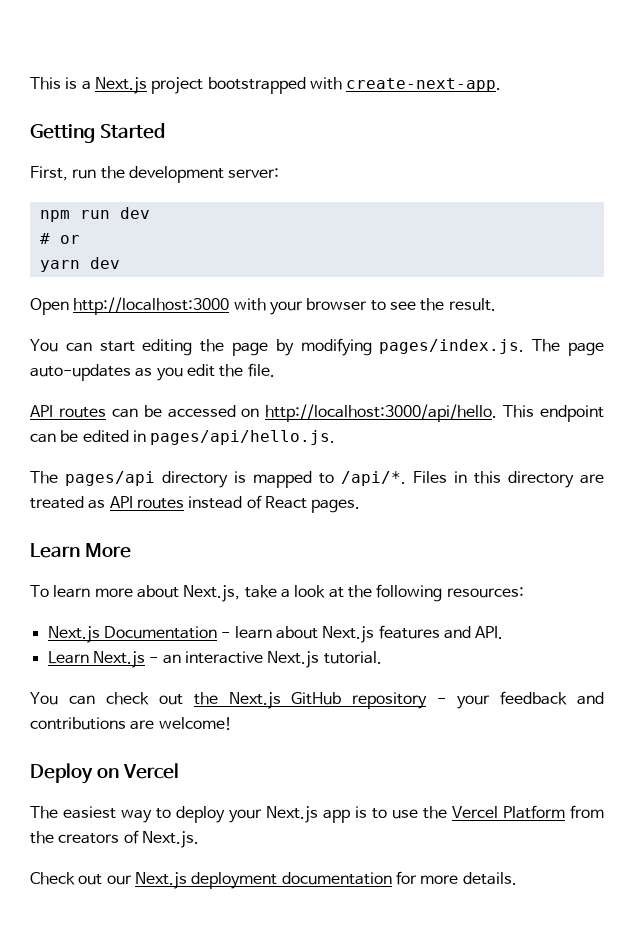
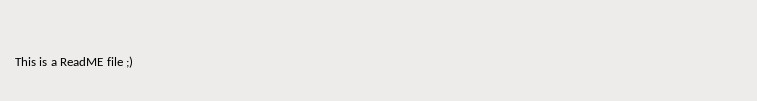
[94,77,502,94] [30,123,165,143] [30,166,280,183] [39,207,150,222] [39,233,80,244] [39,257,120,272] [30,297,496,315] [30,338,604,356] [30,363,275,381] [30,404,604,422] [30,430,336,445] [30,471,604,488] [30,495,361,513] [30,543,131,558] [30,584,524,602] [47,625,504,643] [47,651,382,668] [30,691,605,709] [30,717,232,730] [30,763,179,784] [30,805,604,823] [30,830,199,848] [30,871,517,889] Next.js project bootstrapped with create-next-app. // Getting Started // First, run the development server: // npm run dev // # or // yarn dev // Open http://localhost:3000 with your browser to see the result. // You can start editing the page by modifying pages/index.js. The page auto-updates as you edit the file. // API routes can be accessed on http://localhost:3000/api/hello. This endpoint can be edited in pages/api/hello.js. // The pages/api directory is mapped to /api/*. Files in this directory are treated as API routes instead of React pages. // Learn More // To learn more about Next.js, take a look at the following resources: // Next.js Documentation - learn about Next.js features and API. // Learn Next.js - an interactive Next.js tutorial. // You can check out the Next.js GitHub repository - your feedback and contributions are welcome! // Deploy on Vercel // The easiest way to deploy your Next.js app is to use the Vercel Platform from the creators of Next.js. // Check out our Next.js deployment documentation for more details. -> [60,56,133,68] ReadME file ;)

